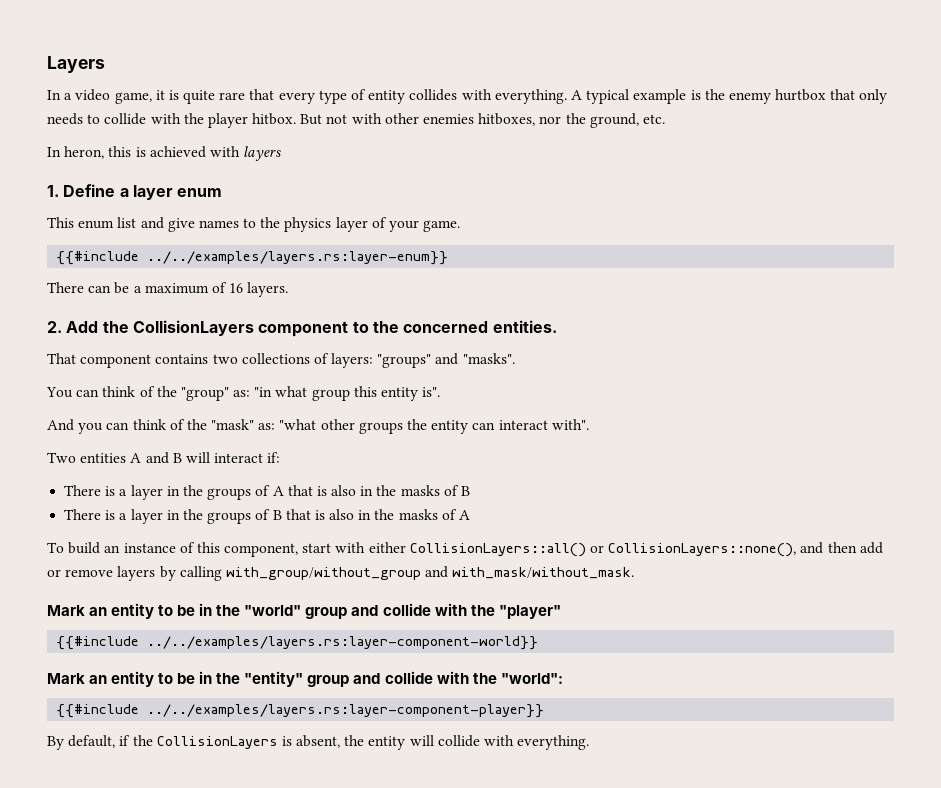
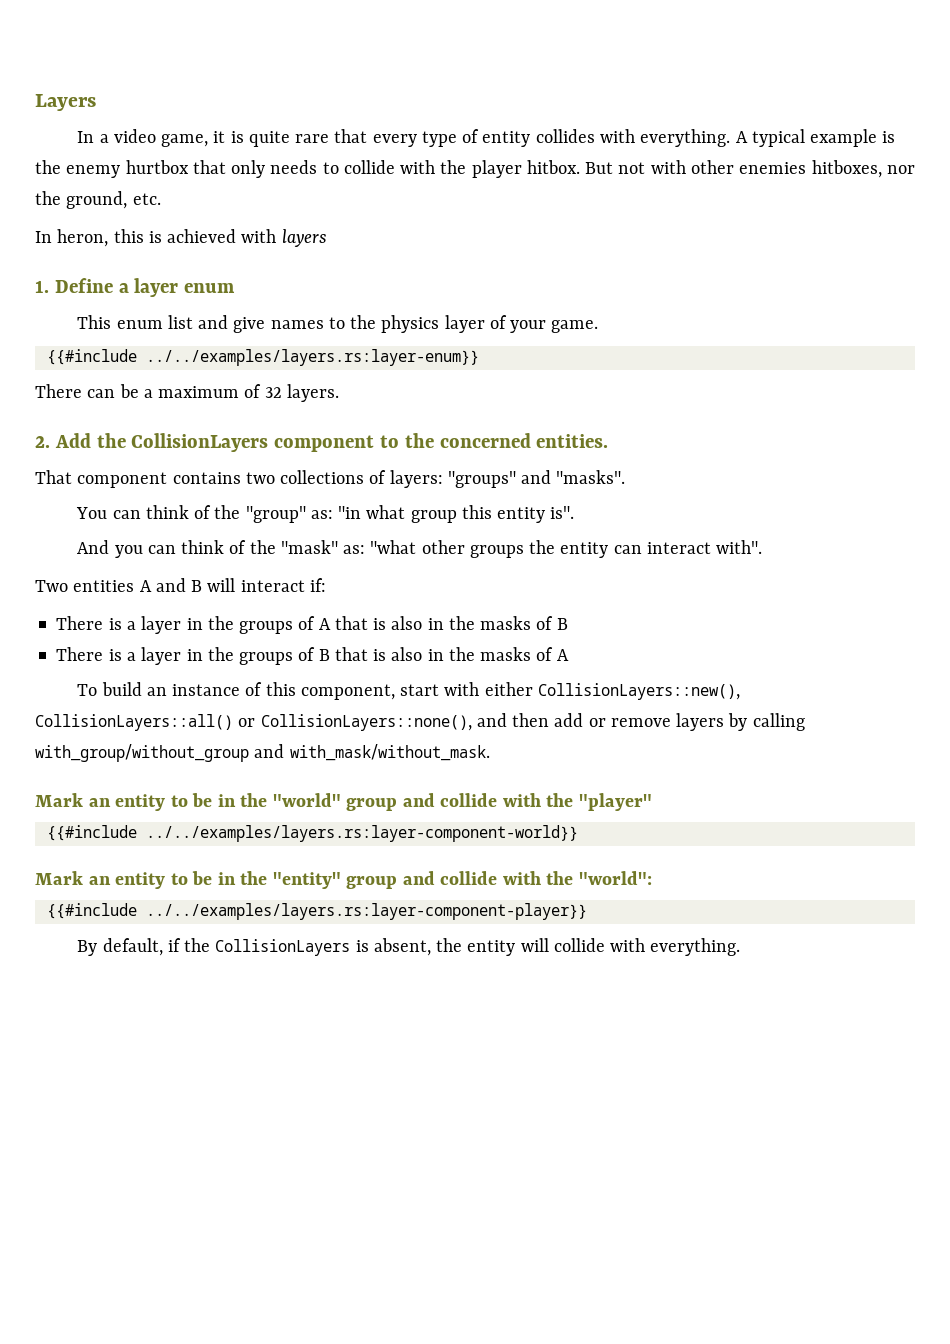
[229,283,244,293] 16 -> [264,387,282,398] 32
(406, 547) none -> [537,683,740,700] CollisionLayers::new(),

